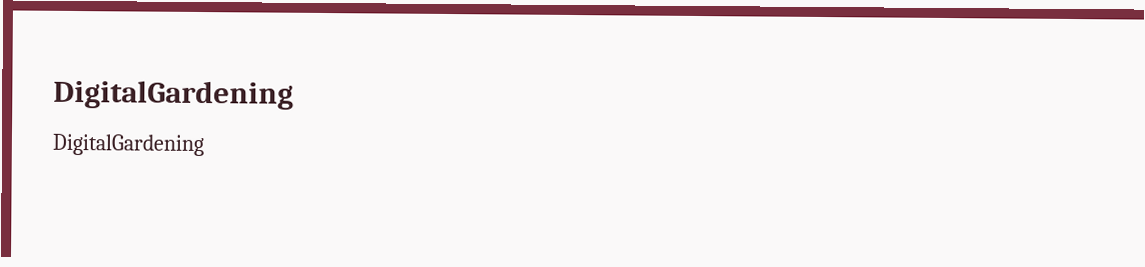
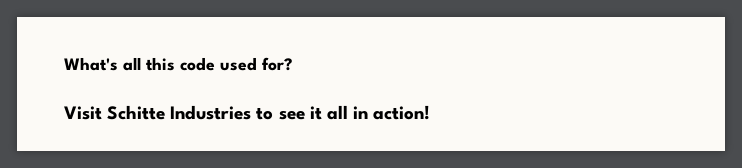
[53,79,294,110] [52,133,204,157] DigitalGardening // DigitalGardening -> [64,57,292,71] [64,105,431,120] What's all this code used for? // Visit Schitte Industries to see it all in action!

